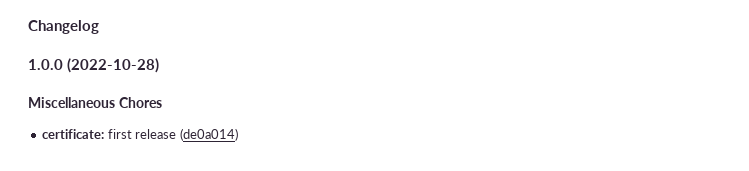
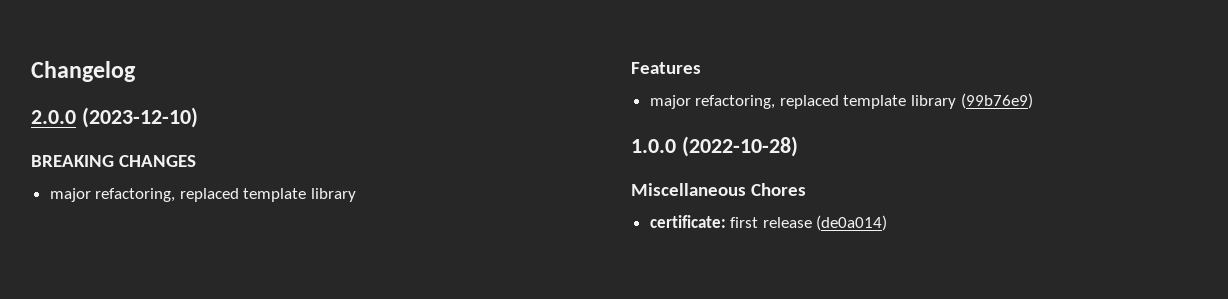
(99, 27) none -> [31,107,198,128] [31,155,197,167] [49,188,357,202] [631,62,701,74] [649,93,1033,109] // 2.0.0 (2023-12-10) // BREAKING CHANGES // major refactoring, replaced template library // Features // major refactoring, replaced template library (99b76e9)

